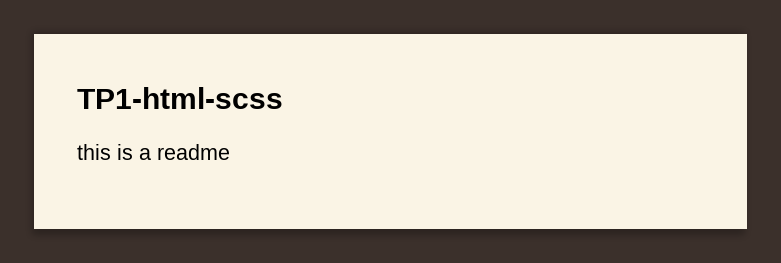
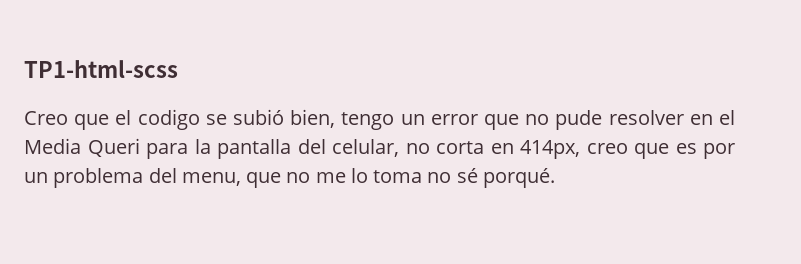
[77,144,230,160] this is a readme -> [24,109,736,130] [24,138,735,159] [24,168,555,188] Creo que el codigo se subió bien, tengo un error que no pude resolver en el Media Queri para la pantalla del celular, no corta en 414px, creo que es por un problema del menu, que no me lo toma no sé porqué.

